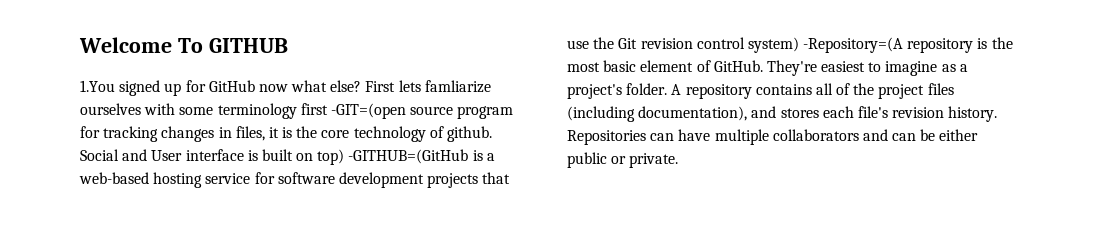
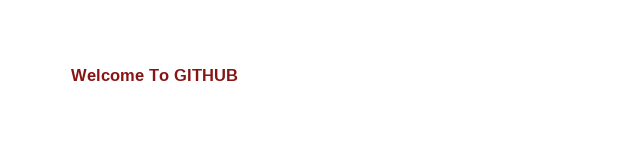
[80,80,491,96] [80,103,514,119] [80,126,493,142] [80,149,495,165] [79,172,511,188] [567,37,1013,53] [567,60,968,76] [567,83,954,99] [567,106,998,122] [567,129,979,145] [567,152,679,168] // 1.You signed up for GitHub now what else? First lets famliarize ourselves with some terminology first -GIT=(open source program for tracking changes in files, it is the core technology of github. Social and User interface is built on top) -GITHUB=(GitHub is a web-based hosting service for software development projects that use the Git revision control system) -Repository=(A repository is the most basic element of GitHub. They're easiest to imagine as a project's folder. A repository contains all of the project files (including documentation), and stores each file's revision history. Repositories can have multiple collaborators and can be either public or private. -> (238, 75) none

